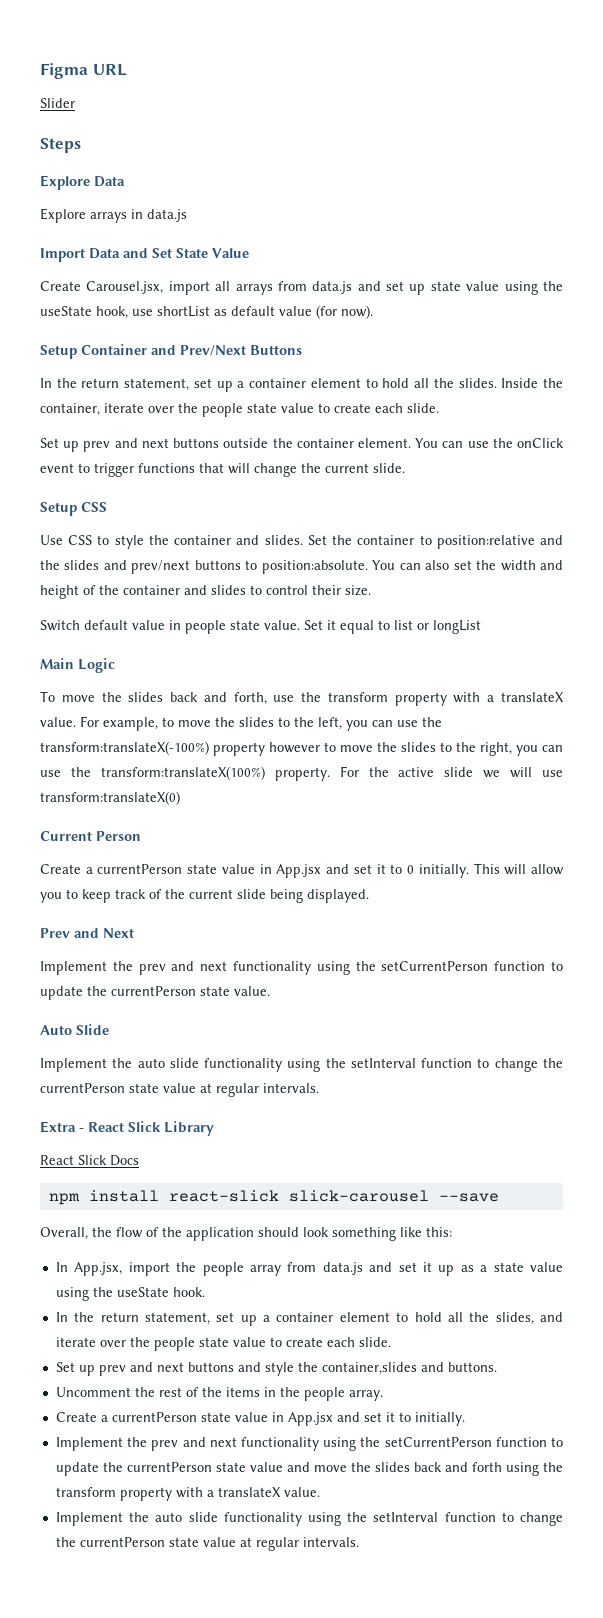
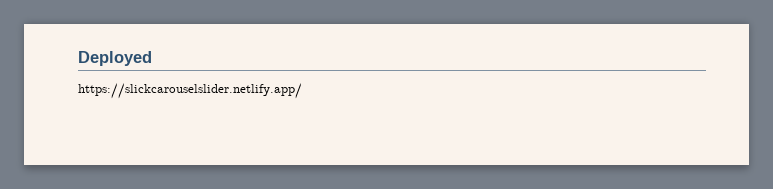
[40,63,127,79] [40,98,75,108] [40,138,81,153] [40,175,125,190] [40,208,187,223] [40,248,249,262] [40,281,563,295] [40,305,373,319] [40,344,302,359] [40,378,563,392] [40,403,439,417] [40,438,564,452] [40,463,405,477] [40,502,107,516] [40,535,563,549] [40,560,563,574] [40,585,371,599] [40,620,481,634] [40,658,115,673] [40,691,564,706] [40,716,442,731] [40,741,563,756] [40,766,563,781] [40,791,180,805] [40,831,141,841] [40,863,565,878] [40,889,369,903] [40,928,134,938] [40,961,563,975] [40,986,270,1000] [40,1024,109,1035] [40,1058,563,1072] [40,1083,319,1097] [40,1121,214,1136] [40,1155,139,1166] [48,1190,499,1205] [40,1227,452,1241] [55,1262,563,1276] [55,1287,205,1301] [55,1312,563,1326] [55,1337,391,1351] [55,1362,497,1376] [55,1387,383,1401] [55,1412,465,1426] [55,1437,563,1451] [55,1462,563,1476] [55,1487,320,1501] [55,1512,563,1526] [55,1537,359,1551] Figma URL // Slider // Steps // Explore Data // Explore arrays in data.js // Import Data and Set State Value // Create Carousel.jsx, import all arrays from data.js and set up state value using the useState hook, use shortList as default value (for now). // Setup Container and Prev/Next Buttons // In the return statement, set up a container element to hold all the slides. Inside the container, iterate over the people state value to create each slide. // Set up prev and next buttons outside the container element. You can use the onClick event to trigger functions that will change the current slide. // Setup CSS // Use CSS to style the container and slides. Set the container to position:relative and the slides and prev/next buttons to position:absolute. You can also set the width and height of the container and slides to control their size. // Switch default value in people state value. Set it equal to list or longList // Main Logic // To move the slides back and forth, use the transform property with a translateX value. For example, to move the slides to the left, you can use the transform:translateX(-100%) property however to move the slides to the right, you can use the transform:translateX(100%) property. For the active slide we will use transform:translateX(0) // Current Person // Create a currentPerson state value in App.jsx and set it to 0 initially. This will allow you to keep track of the current slide being displayed. // Prev and Next // Implement the prev and next functionality using the setCurrentPerson function to update the currentPerson state value. // Auto Slide // Implement the auto slide functionality using the setInterval function to change the currentPerson state value at regular intervals. // Extra - React Slick Library // React Slick Docs // npm install react-slick slick-carousel --save // Overall, the flow of the application should look something like this: // In App.jsx, import the people array from data.js and set it up as a state value using the useState hook. // In the return statement, set up a container element to hold all the slides, and iterate over the people state value to create each slide. // Set up prev and next buttons and style the container,slides and buttons. // Uncomment the rest of the items in the people array. // Create a currentPerson state value in App.jsx and set it to initially. // Implement the prev and next functionality using the setCurrentPerson function to update the currentPerson state value and move the slides back and forth using the transform property with a translateX value. // Implement the auto slide functionality using the setInterval function to change the currentPerson state value at regular intervals. -> [78,51,152,66] [78,83,302,99] Deployed // https://slickcarouselslider.netlify.app/

